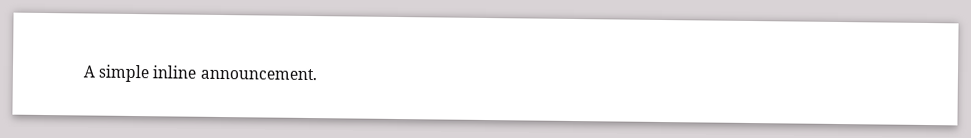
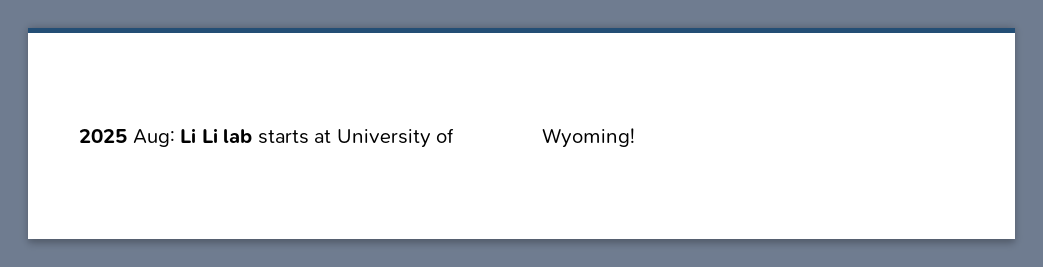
[83,64,317,83] A simple inline announcement. -> [79,128,635,148] 2025 Aug: Li Li lab starts at University of Wyoming!

